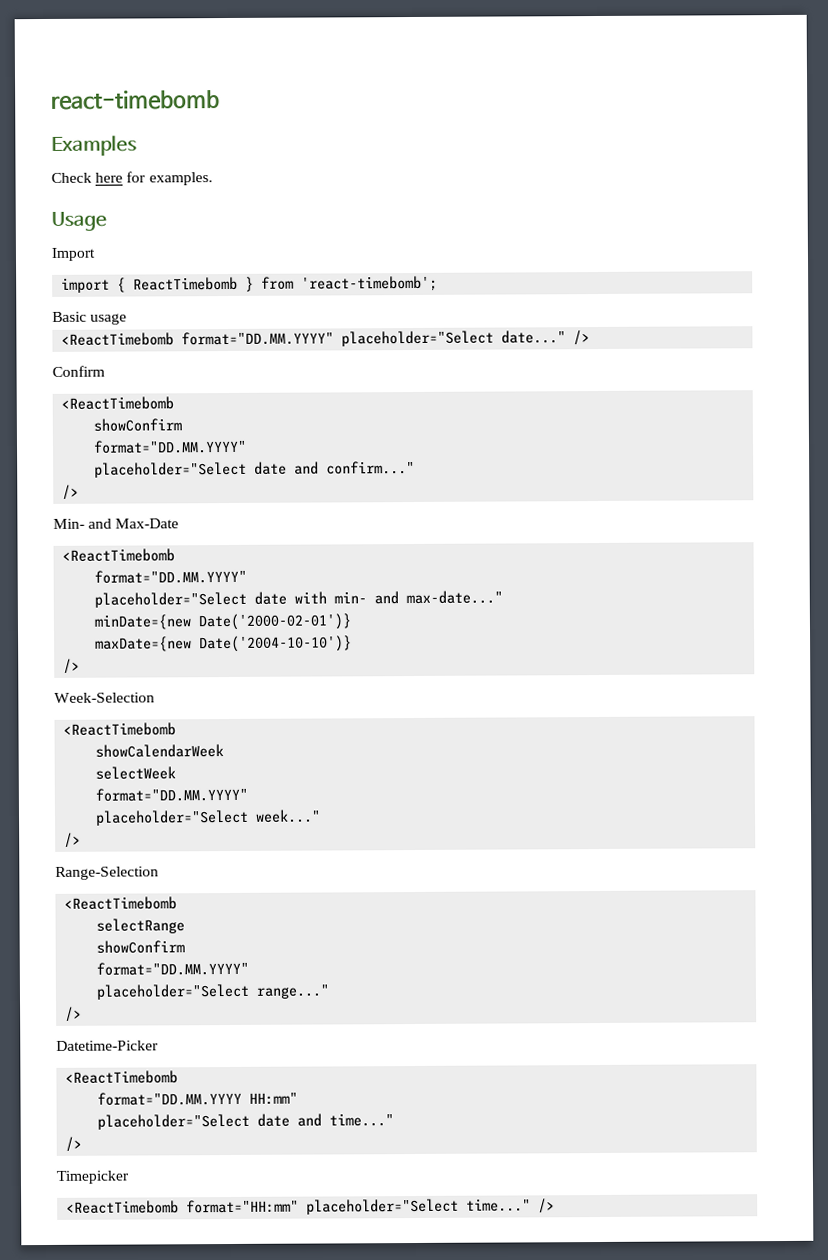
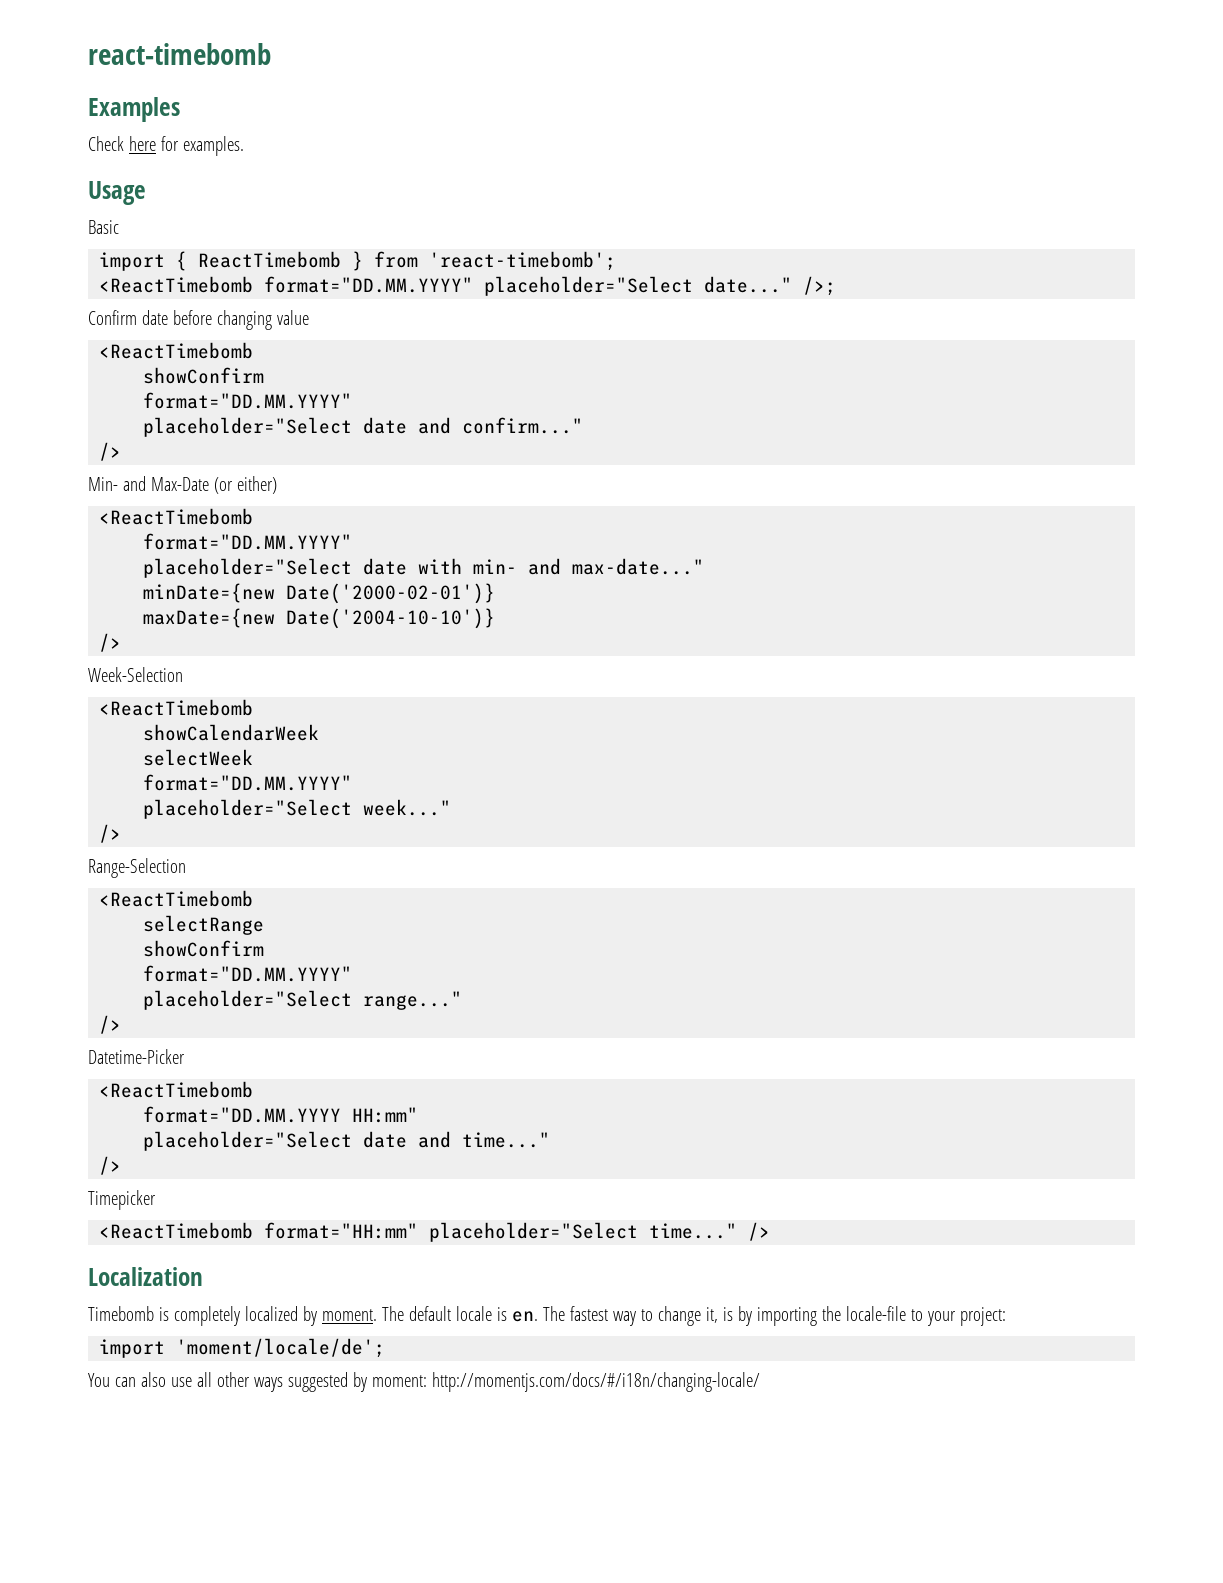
[51,247,95,261] Import -> [88,220,119,234] Basic
[52,311,128,325] // Basic usage -> (617, 261) none
[573,330,591,346] /> -> [803,276,837,296] />;
(105, 371) none -> [141,310,309,330] date before changing value
(180, 523) none -> [213,476,277,494] (or either)
(556, 1206) none -> [88,1267,203,1286] [88,1306,1006,1326] [99,1338,386,1358] [88,1372,760,1392] // Localization // Timebomb is completely localized by moment. The default locale is en. The fastest way to change it, is by importing the locale-file to your project: // import 'moment/locale/de'; // You can also use all other ways suggested by moment: http://momentjs.com/docs/#/i18n/changing-locale/

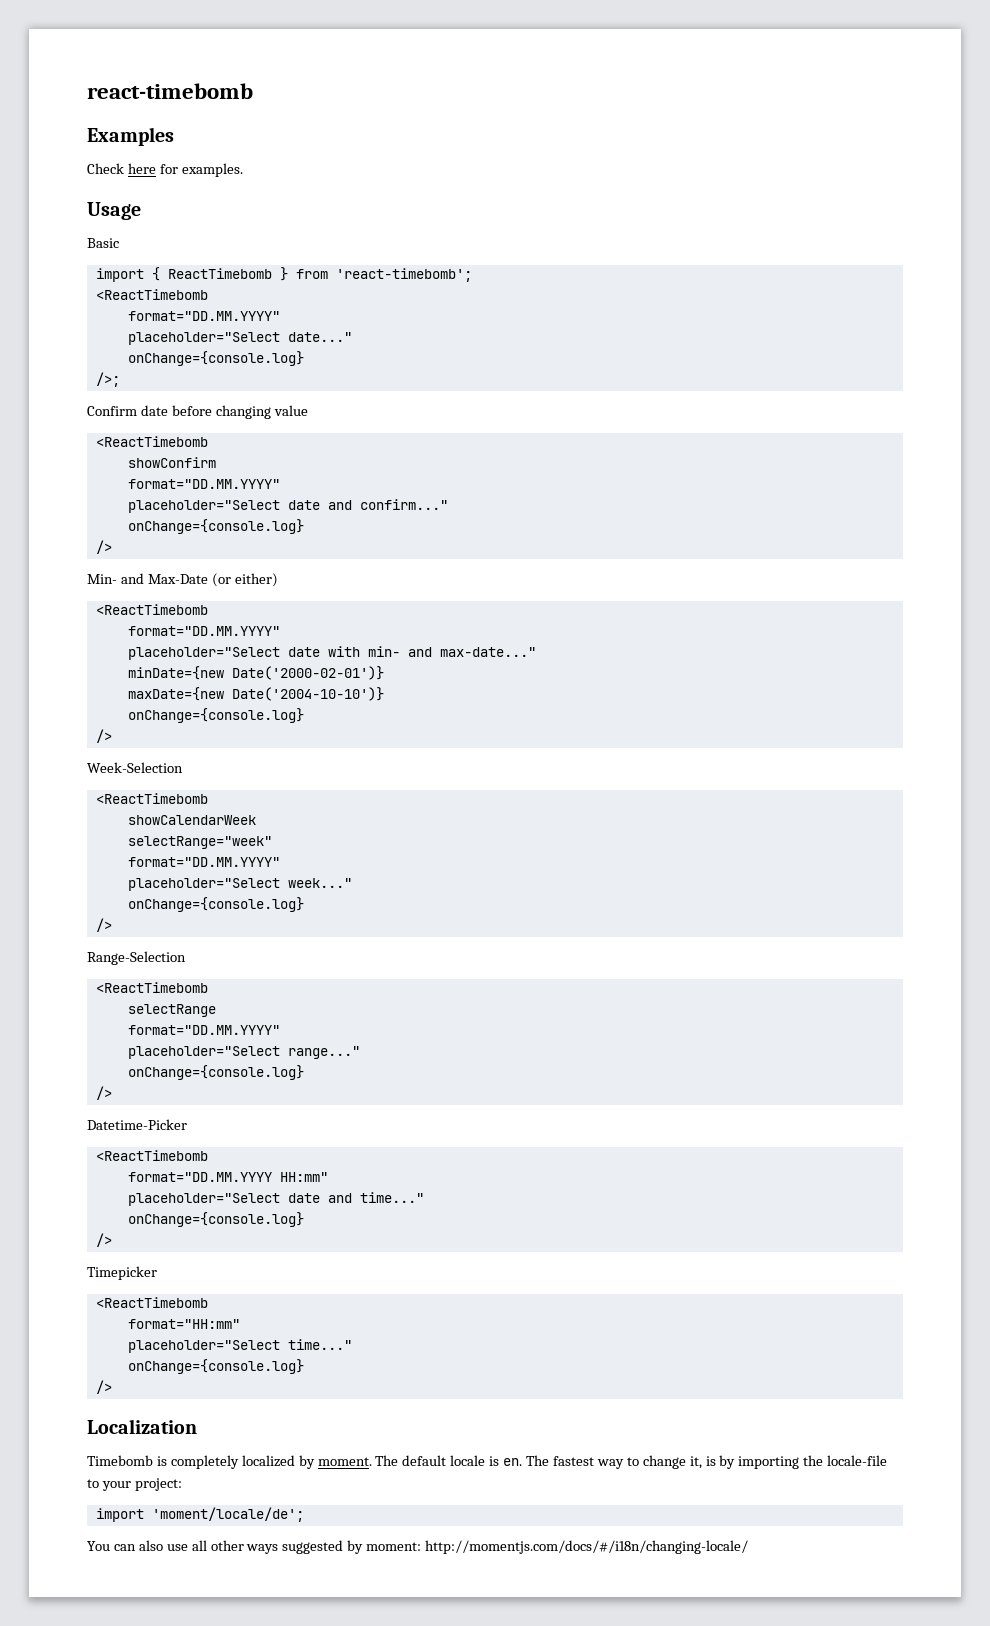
[264,276,474,293] format="DD.MM.YYYY" -> [127,311,280,321] // format="DD.MM.YYYY" //
(793, 284) none -> [127,351,304,366] // onChange={console.log} //
(584, 425) none -> [127,519,304,534] // onChange={console.log}
(496, 618) none -> [127,708,304,723] // onChange={console.log}
[143,749,254,766] selectWeek -> [127,836,272,849] selectRange="week"
(452, 807) none -> [127,897,304,912] // onChange={console.log}
[143,940,265,957] // showConfirm -> (216, 1010) none
(463, 1000) none -> [127,1065,304,1080] // onChange={console.log}
(551, 1140) none -> [127,1212,304,1227] // onChange={console.log}
(254, 1230) none -> (208, 1302) //
(419, 1230) none -> (240, 1324) //
(738, 1231) none -> [127,1359,304,1374] // onChange={console.log} //

